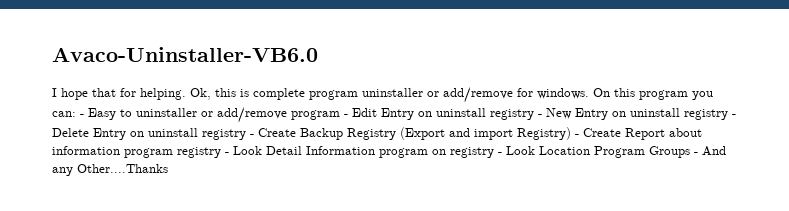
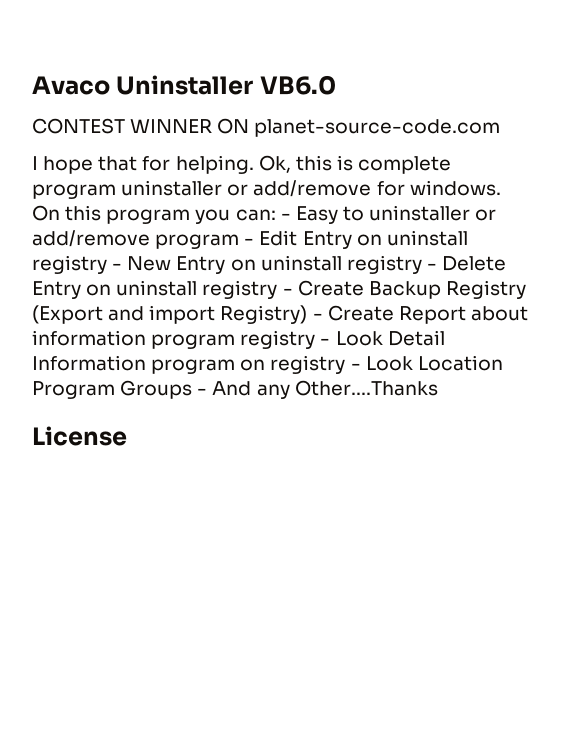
[52,47,318,62] Avaco-Uninstaller-VB6.0 -> [32,75,336,95] [32,118,501,137] Avaco Uninstaller VB6.0 // CONTEST WINNER ON planet-source-code.com
(168, 168) none -> [32,426,127,446] // License

